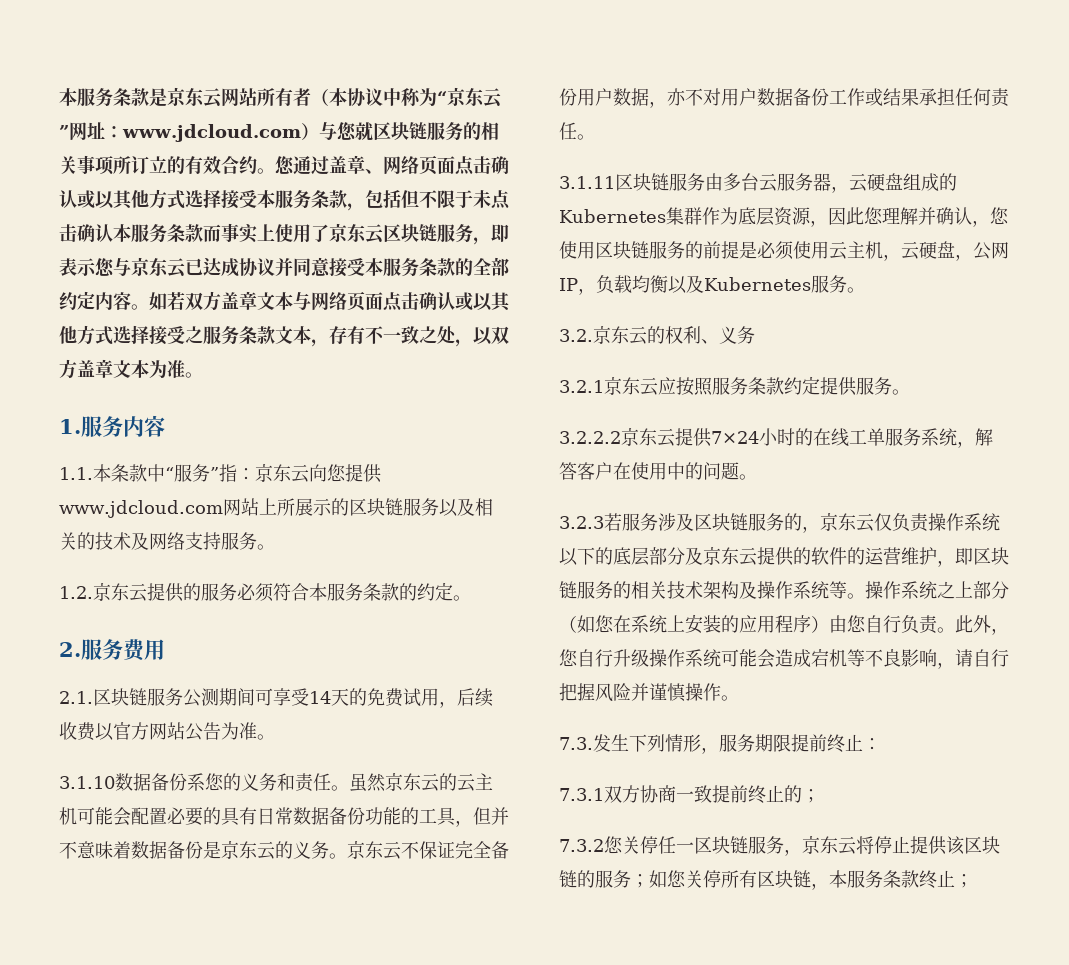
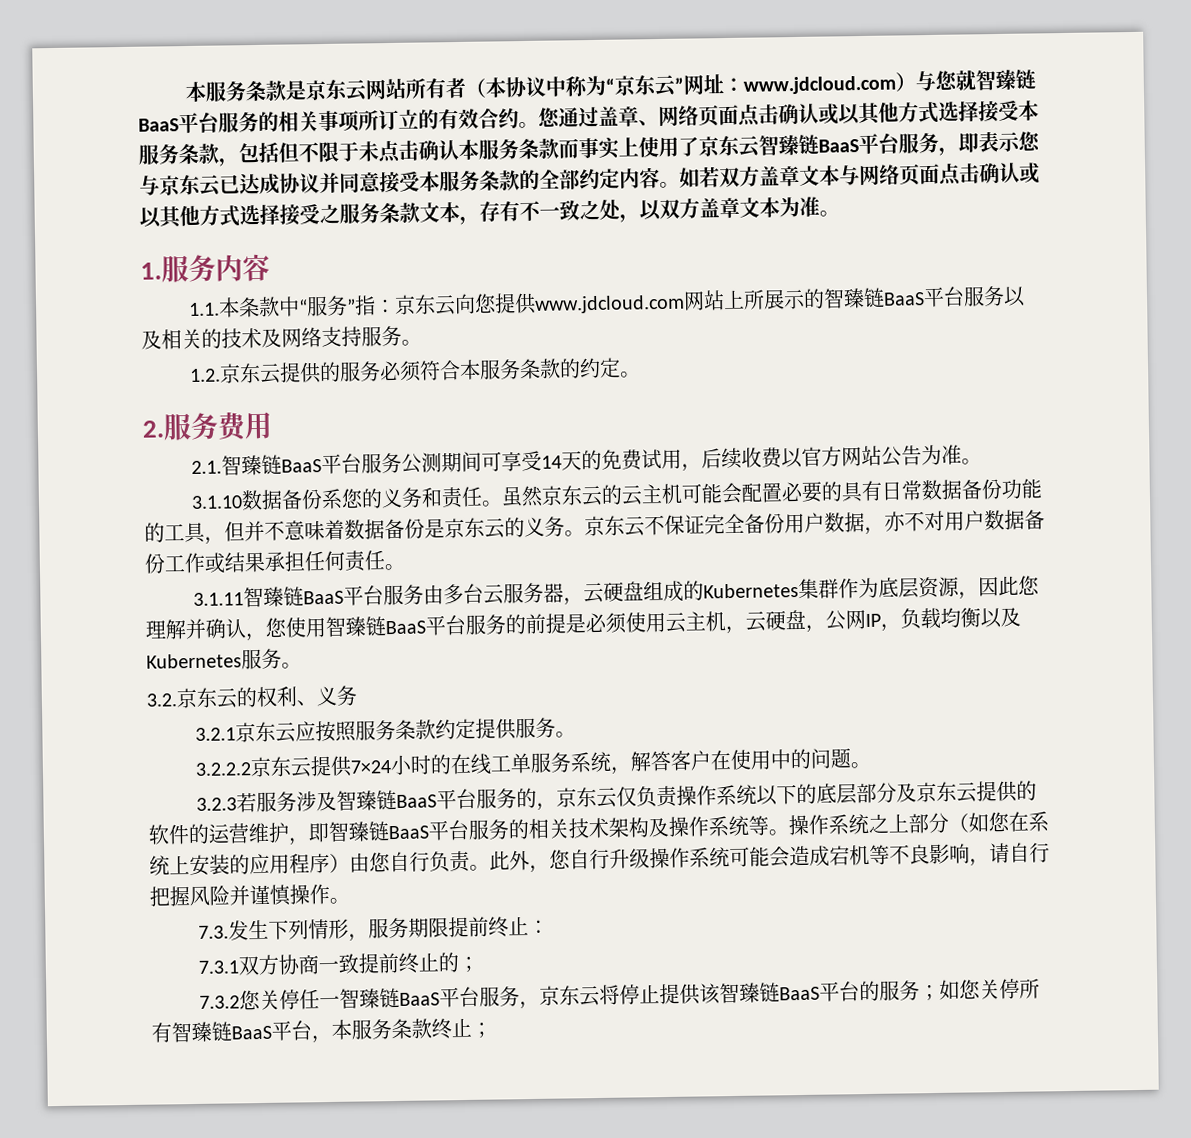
[372,122,427,140] 区块链 -> [975,69,1037,91] [138,112,220,134] 智臻链BaaS平台
[383,224,437,242] 区块链 -> [758,133,900,156] 智臻链BaaS平台
[348,498,403,516] 区块链 -> [823,286,966,309] 智臻链BaaS平台
[93,688,147,706] 区块链 -> [221,453,363,476] 智臻链BaaS平台
[615,173,669,191] 区块链 -> [243,585,385,608] 智臻链BaaS平台
[595,241,649,259] 区块链 -> [325,614,466,638] 智臻链BaaS平台
[694,513,748,531] 区块链 -> [336,788,478,811] 智臻链BaaS平台
[973,547,1009,565] [559,581,577,599] 区块链 -> [328,819,470,842] 智臻链BaaS平台
[694,836,748,854] 区块链 -> [339,986,481,1009] 智臻链BaaS平台
[964,836,1000,854] [559,870,577,888] 区块链 -> [719,981,861,1004] 智臻链BaaS平台
[757,870,811,888] 区块链 -> [171,1020,312,1043] 智臻链BaaS平台

